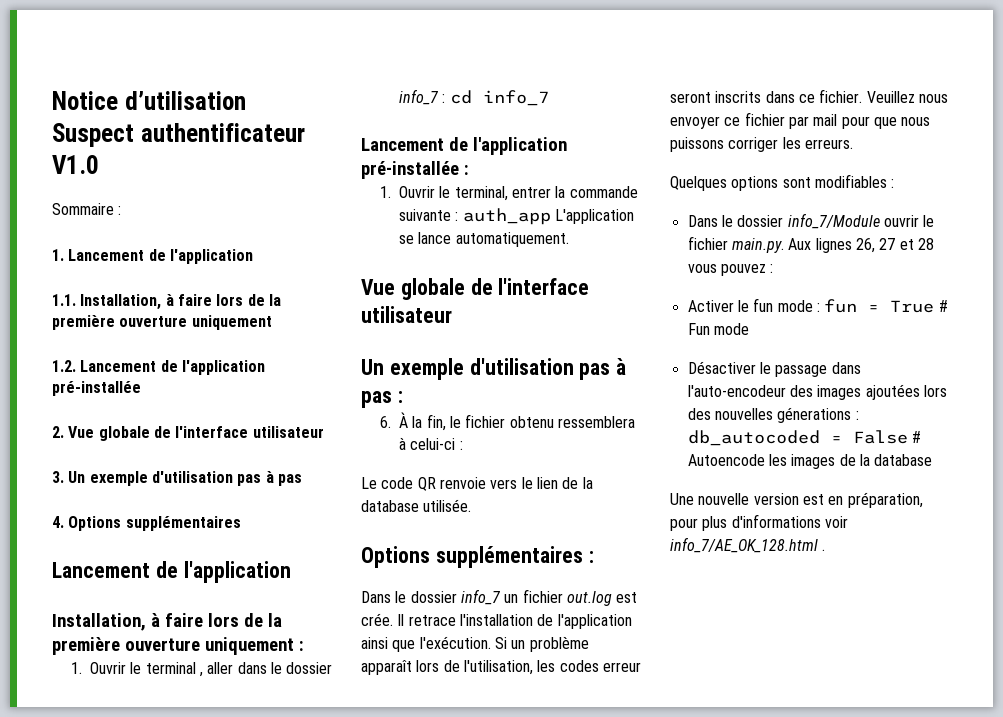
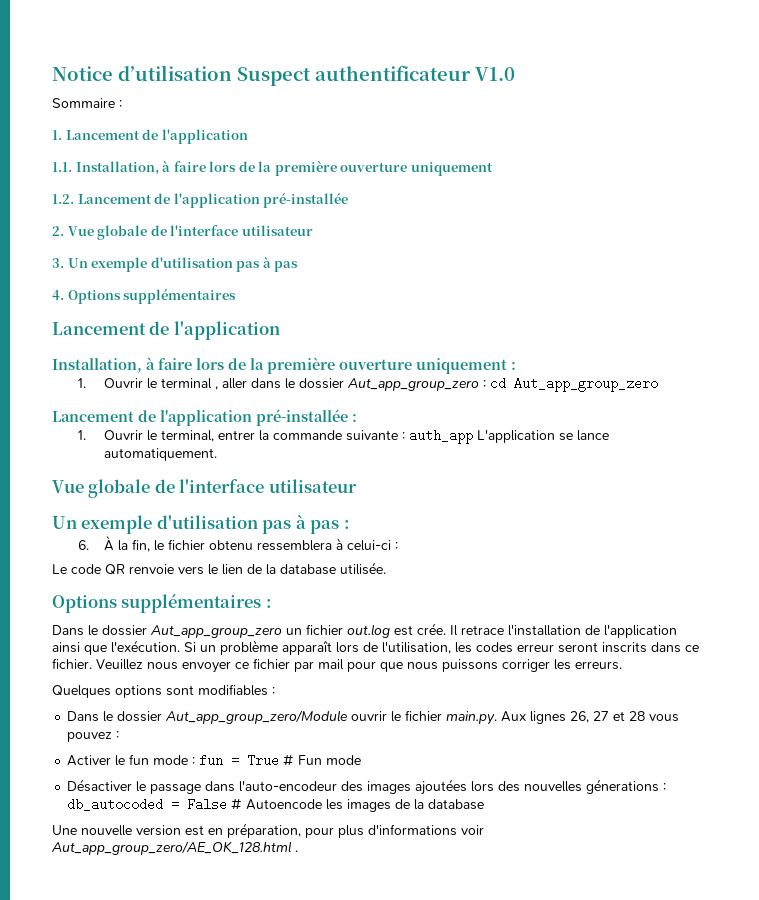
[398,89,439,105] info_7 -> [346,378,479,391] Aut_app_group_zero
[482,90,549,106] info_7 -> [513,377,658,392] Aut_app_group_zero
[460,589,501,605] info_7 -> [150,625,282,638] Aut_app_group_zero
[787,213,880,229] info_7/Module -> [165,710,349,724] Aut_app_group_zero/Module
[670,537,818,553] info_7/AE_OK_128.html -> [51,841,292,855] Aut_app_group_zero/AE_OK_128.html

